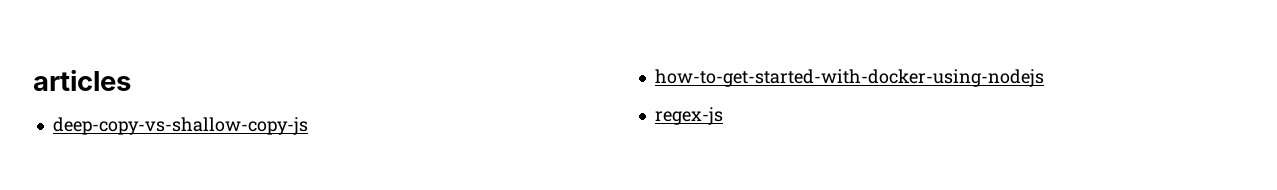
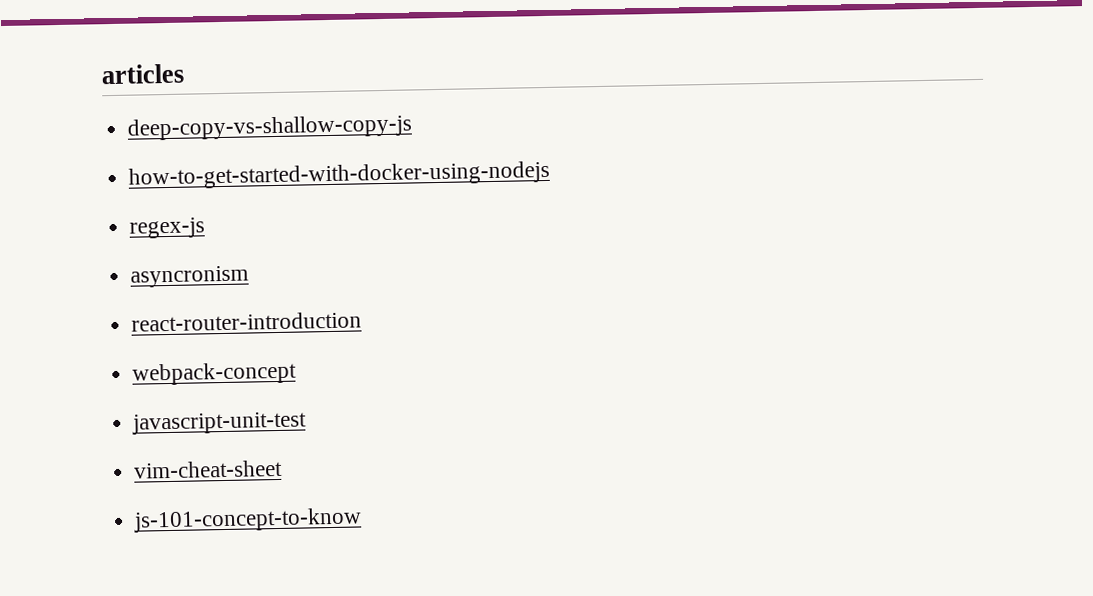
(723, 116) none -> [130,265,250,288] [131,311,363,332] [132,361,298,386] [132,411,308,435] [133,459,284,479] [133,507,363,533] // asyncronism // react-router-introduction // webpack-concept // javascript-unit-test // vim-cheat-sheet // js-101-concept-to-know

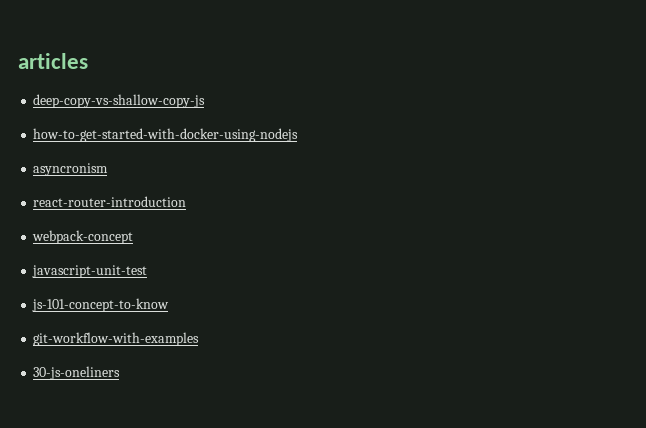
[129,217,206,239] // regex-js -> (299, 135) none
[133,459,284,479] [133,507,363,533] vim-cheat-sheet // js-101-concept-to-know -> [32,298,170,312] [33,332,200,346] [33,366,121,380] js-101-concept-to-know // git-workflow-with-examples // 30-js-oneliners

